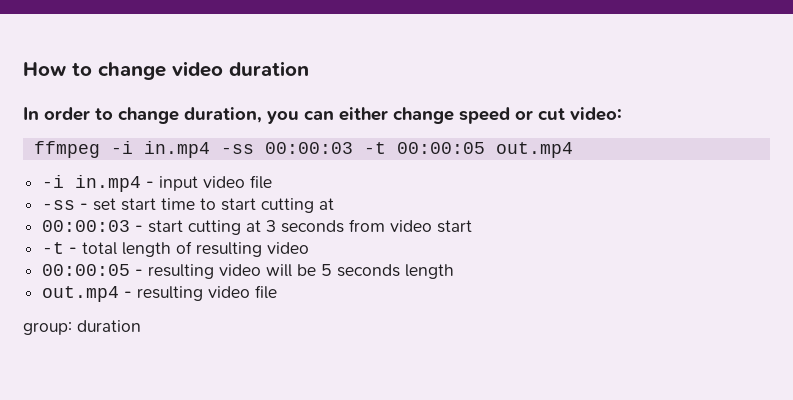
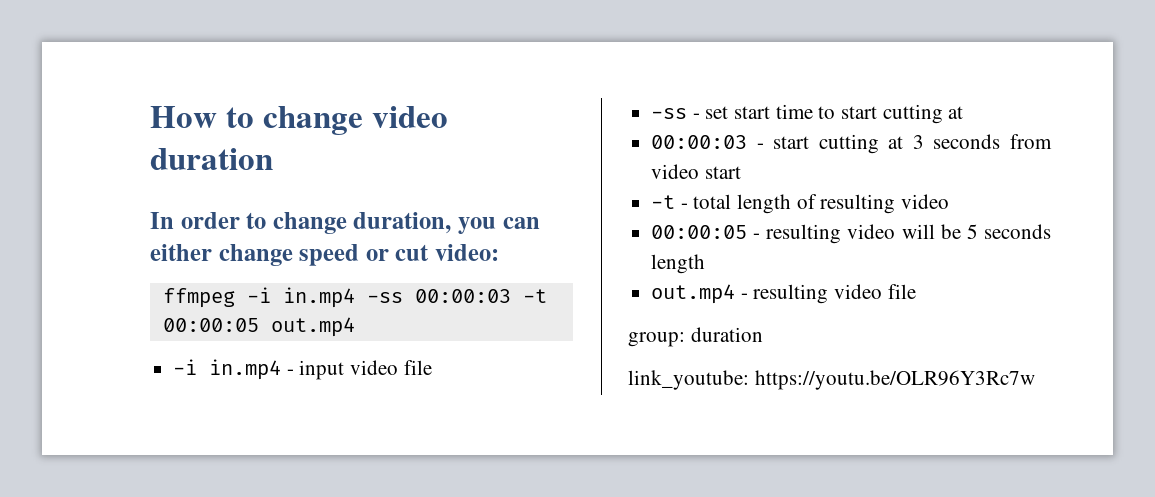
(141, 326) none -> [628,370,1035,390] // link_youtube: https://youtu.be/OLR96Y3Rc7w

